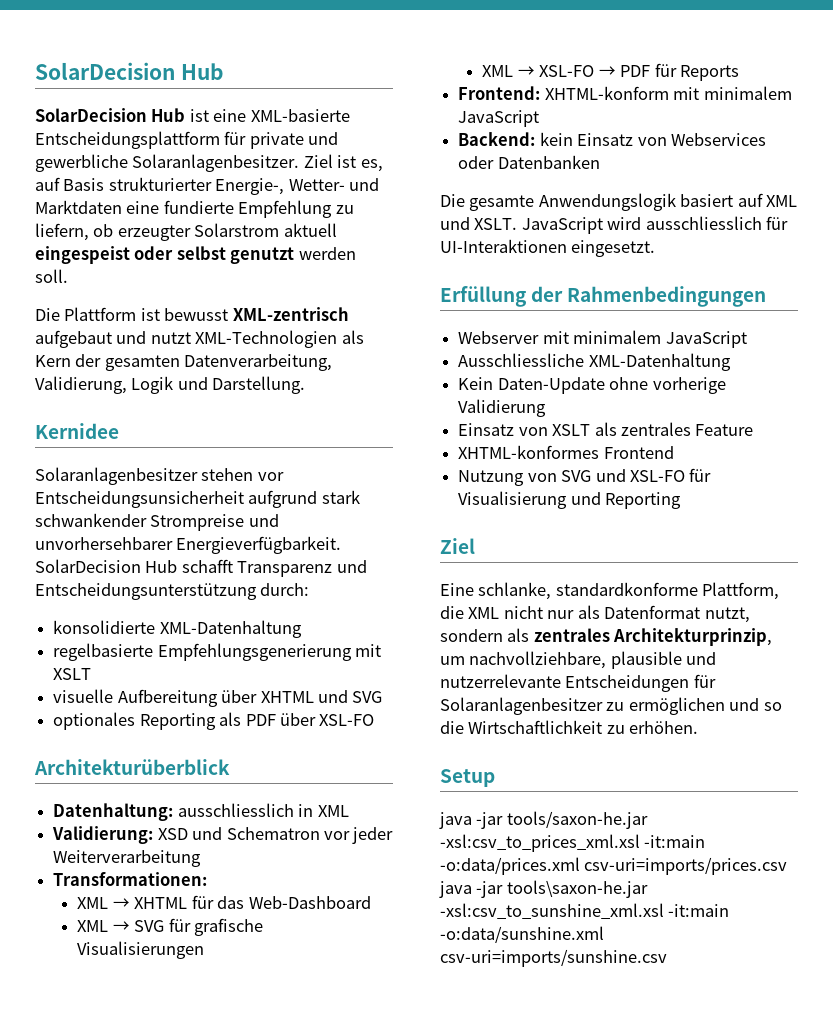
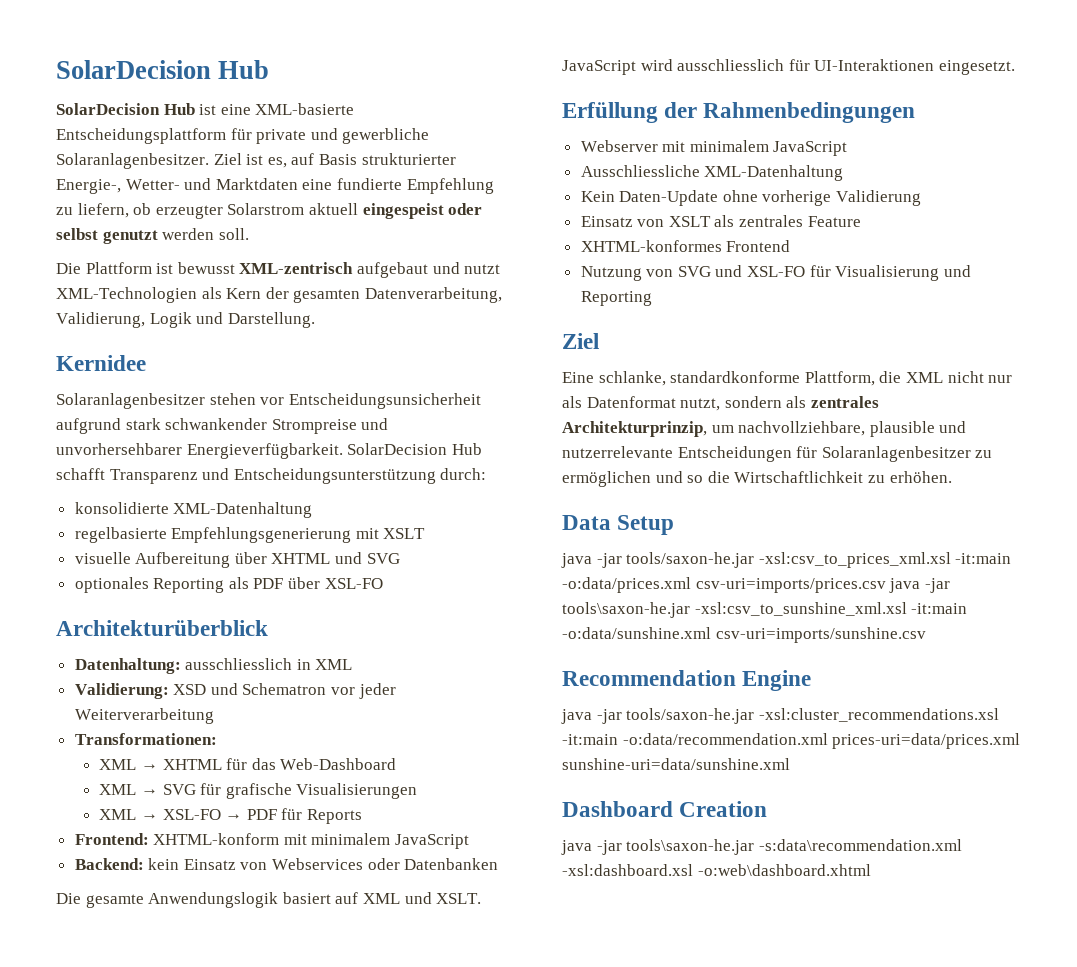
(699, 727) none -> [562,515,611,530] Data
(667, 958) none -> [562,670,812,691] [561,708,999,724] [562,733,1021,749] [562,758,790,770] [562,801,768,817] [561,839,962,855] [562,864,871,876] // Recommendation Engine // java -jar tools/saxon-he.jar -xsl:cluster_recommendations.xsl -it:main -o:data/recommendation.xml prices-uri=data/prices.xml sunshine-uri=data/sunshine.xml // Dashboard Creation // java -jar tools\saxon-he.jar -s:data\recommendation.xml -xsl:dashboard.xsl -o:web\dashboard.xhtml

